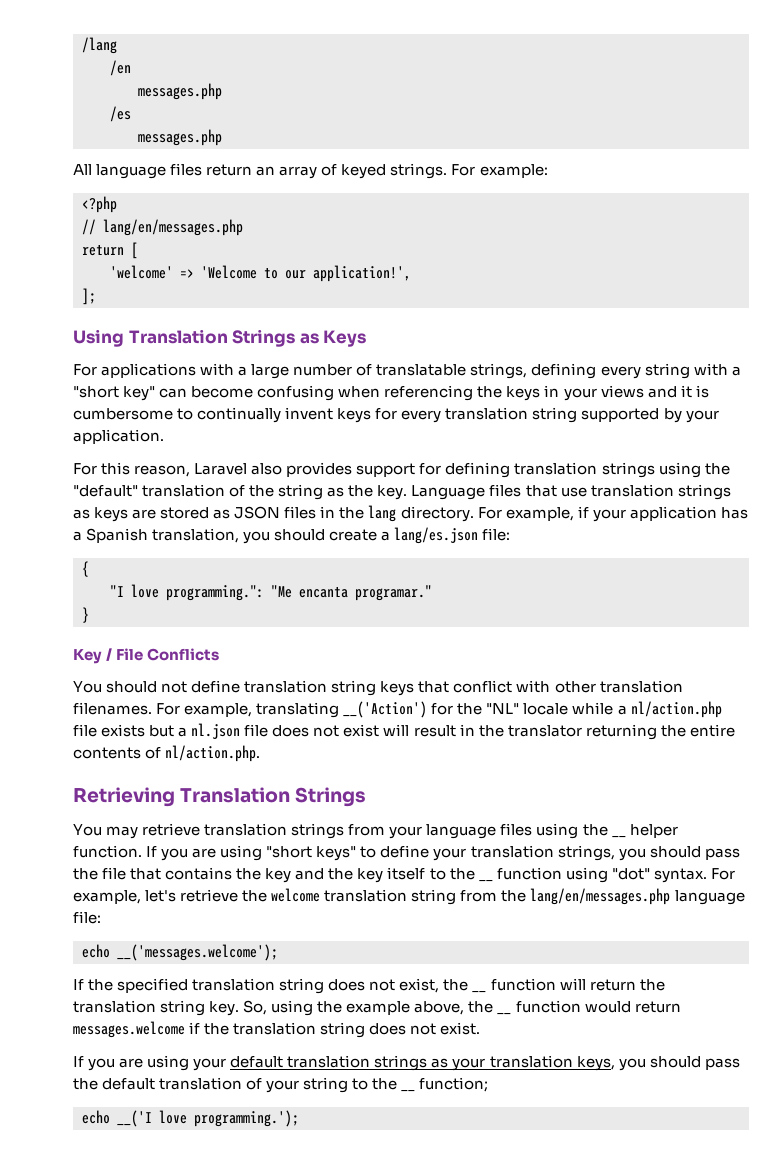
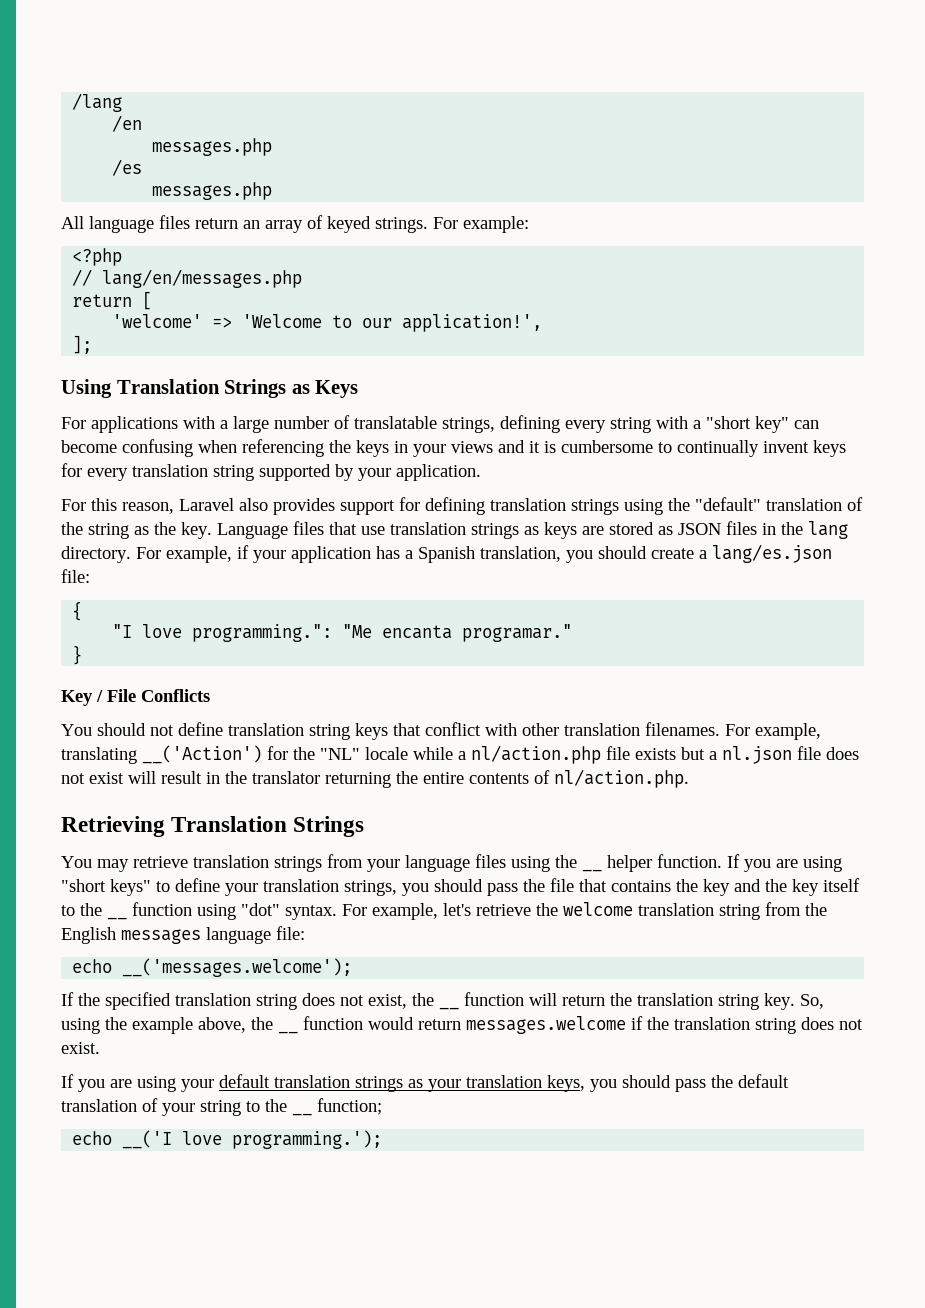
[530,888,671,905] lang/en/messages.php -> [61,927,201,944] English messages

